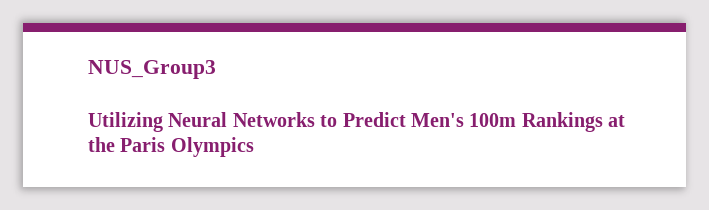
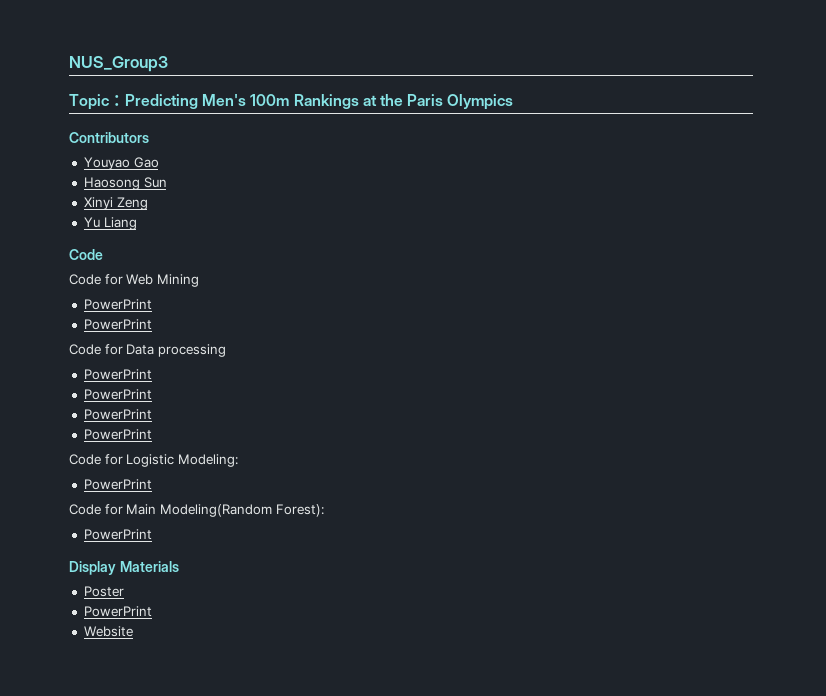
[88,112,406,132] Utilizing Neural Networks to Predict -> [69,94,198,110] Topic：Predicting
(254, 147) none -> [69,132,149,143] [83,157,159,170] [83,177,167,190] [83,197,148,210] [83,217,137,230] [69,249,103,260] [69,274,199,287] [83,299,152,310] [83,319,152,330] [69,344,226,357] [83,369,152,380] [83,389,152,400] [83,409,152,420] [83,429,152,440] [69,454,238,467] [83,479,152,490] [69,504,324,517] [83,529,152,540] [69,561,179,575] [83,586,124,597] [83,606,152,617] [83,626,133,637] // Contributors // Youyao Gao // Haosong Sun // Xinyi Zeng // Yu Liang // Code // Code for Web Mining // PowerPrint // PowerPrint // Code for Data processing // PowerPrint // PowerPrint // PowerPrint // PowerPrint // Code for Logistic Modeling: // PowerPrint // Code for Main Modeling(Random Forest): // PowerPrint // Display Materials // Poster // PowerPrint // Website

